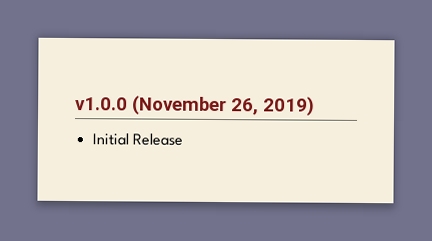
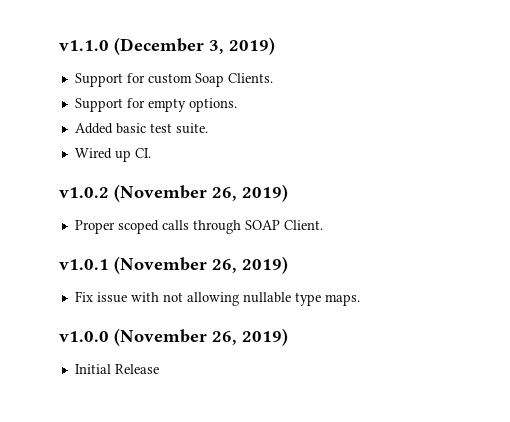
(75, 104) none -> [59,37,275,55] [74,73,273,87] [74,98,237,112] [74,123,208,134] [74,148,151,162] [59,184,288,202] [74,220,323,234] [59,256,288,274] [74,291,360,306] v1.1.0 (December 3, 2019) // Support for custom Soap Clients. // Support for empty options. // Added basic test suite. // Wired up CI. // v1.0.2 (November 26, 2019) // Proper scoped calls through SOAP Client. // v1.0.1 (November 26, 2019) // Fix issue with not allowing nullable type maps. //

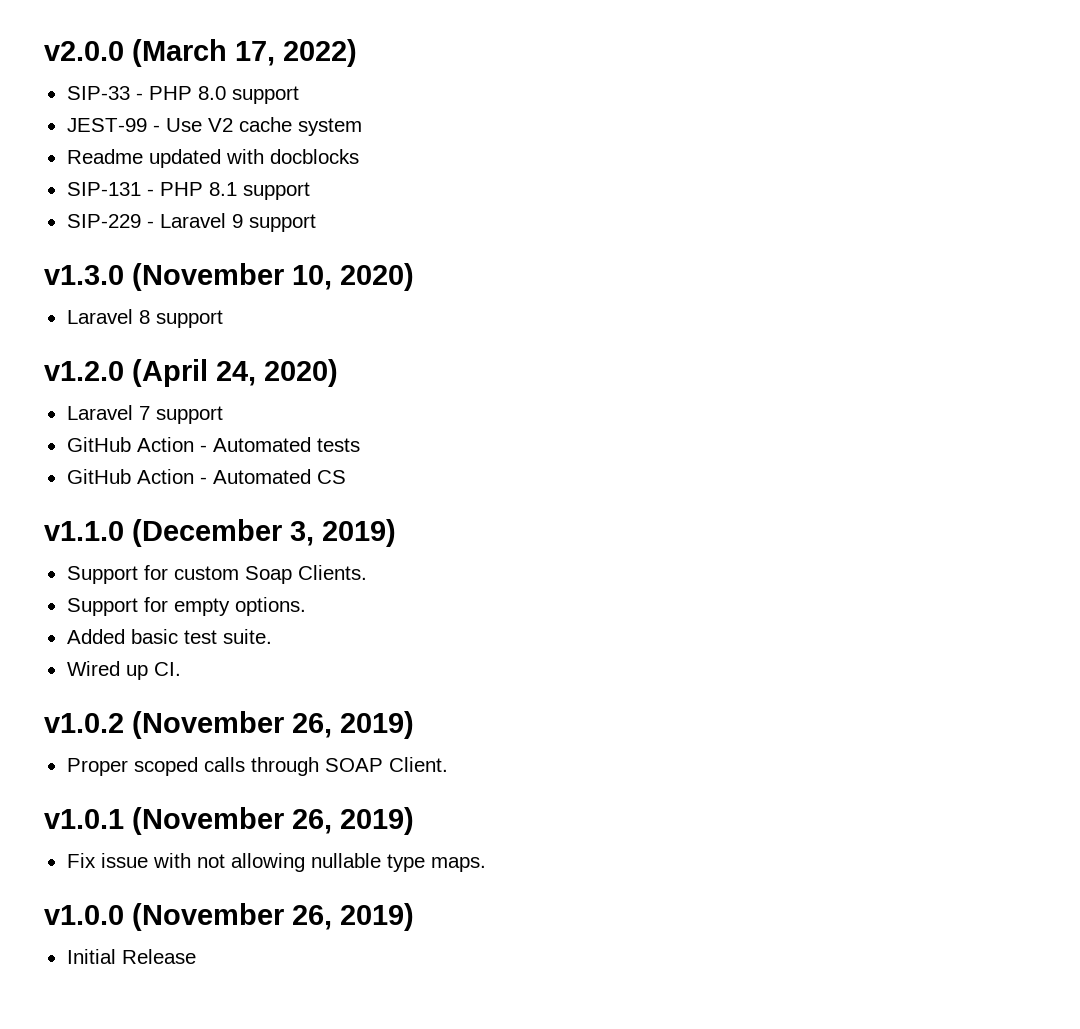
(59, 45) none -> [44,39,357,67] [66,86,299,104] [66,117,362,136] [66,149,359,168] [66,182,310,200] [66,213,316,232] [44,263,414,291] [66,309,223,328] [44,359,338,387] [66,405,223,424] [66,437,360,452] [66,469,346,484] v2.0.0 (March 17, 2022) // SIP-33 - PHP 8.0 support // JEST-99 - Use V2 cache system // Readme updated with docblocks // SIP-131 - PHP 8.1 support // SIP-229 - Laravel 9 support // v1.3.0 (November 10, 2020) // Laravel 8 support // v1.2.0 (April 24, 2020) // Laravel 7 support // GitHub Action - Automated tests // GitHub Action - Automated CS //

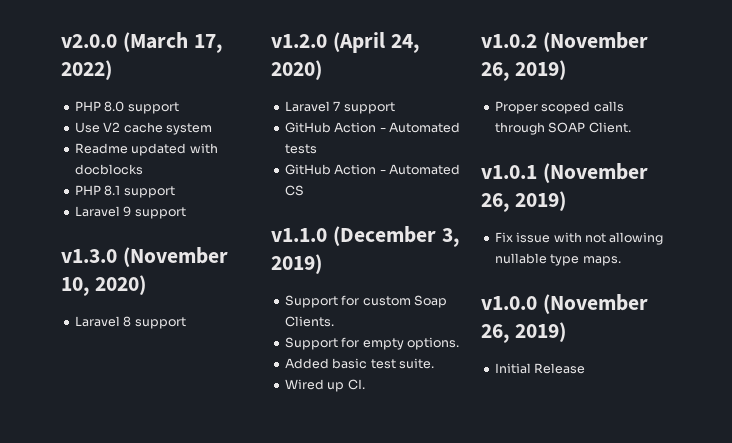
[66,86,143,100] SIP-33 - -> (112, 70) none
[66,118,160,132] JEST-99 - -> (179, 108) none
[66,182,154,196] SIP-131 - -> (143, 169) none
[66,214,154,228] SIP-229 - -> (175, 192) none

